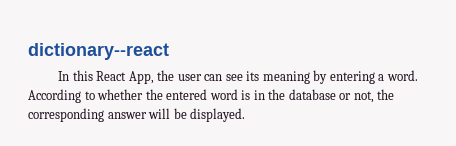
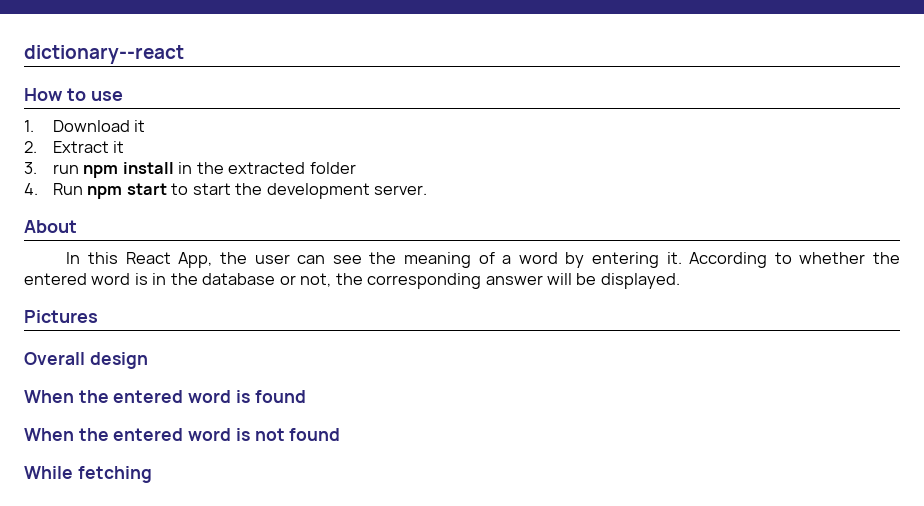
(169, 51) none -> [24,88,123,101] [24,120,146,132] [24,141,125,153] [24,162,356,178] [24,183,428,199] [24,220,77,233] // How to use // 1. Download it // 2. Extract it // 3. run npm install in the extracted folder // 4. Run npm start to start the development server. // About
[246,70,418,84] its meaning by entering a word. -> [369,252,682,268] the meaning of a word by entering it.
(246, 115) none -> [24,310,98,323] [24,352,148,369] [24,390,306,403] [24,428,341,441] [24,466,152,483] // Pictures // Overall design // When the entered word is found // When the entered word is not found // While fetching

